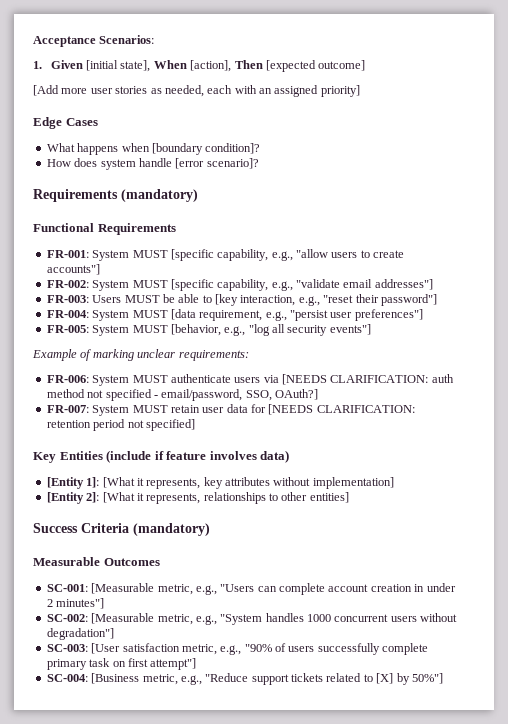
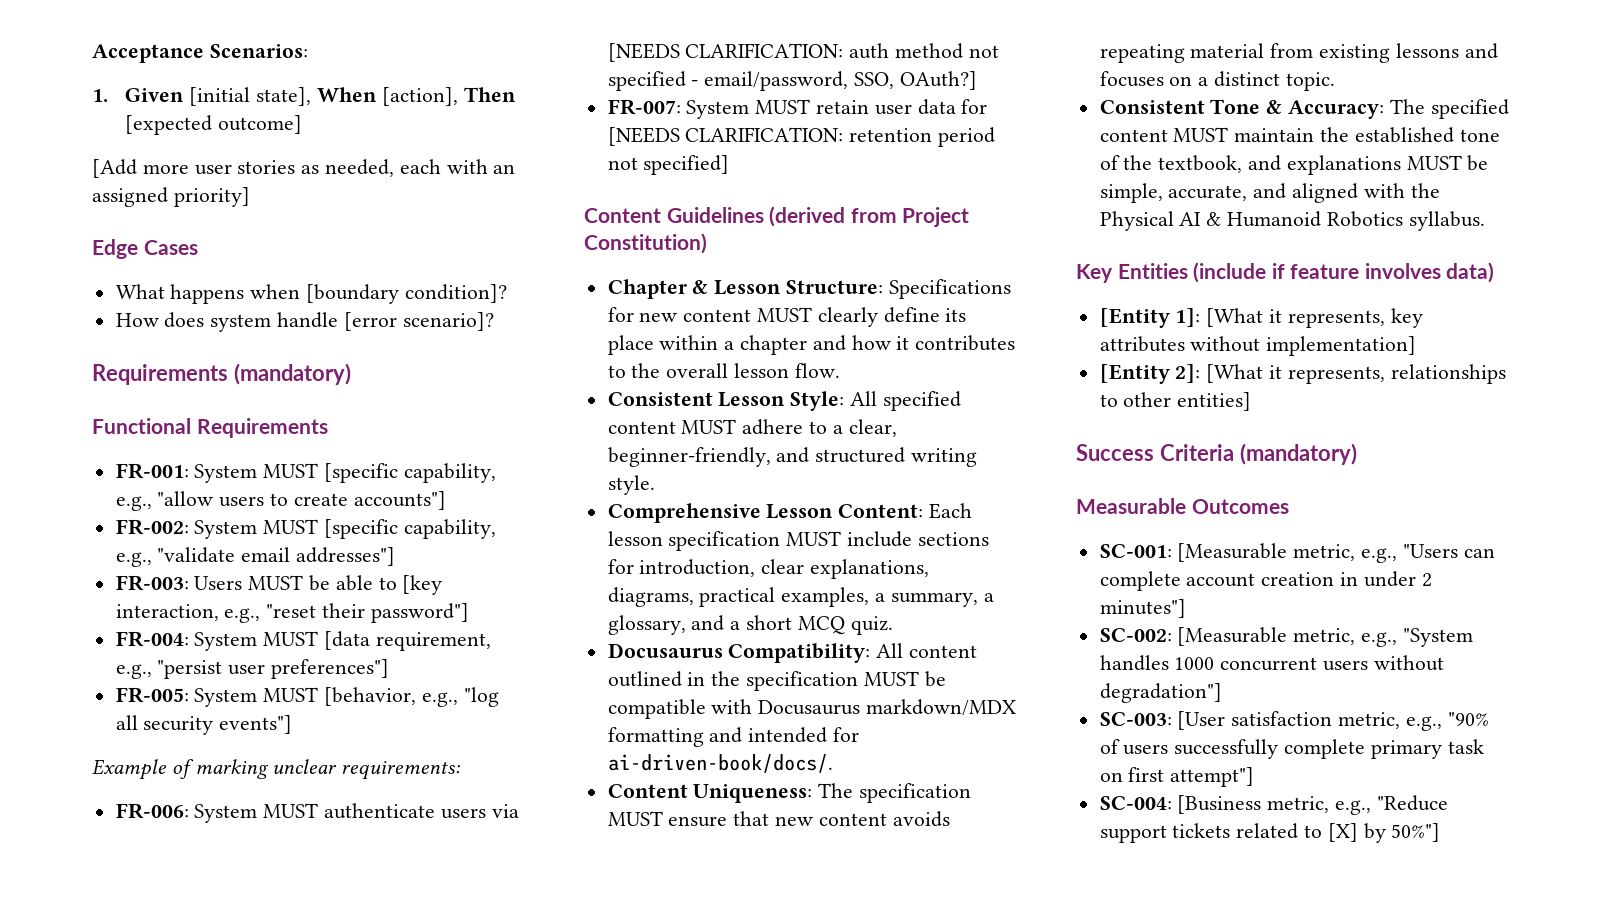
(195, 425) none -> [584,206,970,227] [584,233,707,254] [607,279,1011,299] [607,307,967,327] [607,335,1016,355] [607,363,840,378] [607,391,961,411] [607,419,897,437] [607,447,978,467] [607,475,655,495] [607,503,973,523] [607,531,989,551] [607,559,930,579] [607,587,994,607] [607,615,893,635] [607,643,978,663] [607,671,946,691] [607,699,1017,719] [607,727,860,747] [607,754,833,773] [607,783,972,803] [607,811,950,827] [1099,43,1498,63] [1099,71,1335,91] [1099,99,1509,119] [1099,127,1500,143] [1099,155,1489,175] [1099,183,1440,203] [1099,211,1485,231] // Content Guidelines (derived from Project Constitution) // Chapter & Lesson Structure: Specifications for new content MUST clearly define its place within a chapter and how it contributes to the overall lesson flow. // Consistent Lesson Style: All specified content MUST adhere to a clear, beginner-friendly, and structured writing style. // Comprehensive Lesson Content: Each lesson specification MUST include sections for introduction, clear explanations, diagrams, practical examples, a summary, a glossary, and a short MCQ quiz. // Docusaurus Compatibility: All content outlined in the specification MUST be compatible with Docusaurus markdown/MDX formatting and intended for ai-driven-book/docs/. // Content Uniqueness: The specification MUST ensure that new content avoids repeating material from existing lessons and focuses on a distinct topic. // Consistent Tone & Accuracy: The specified content MUST maintain the established tone of the textbook, and explanations MUST be simple, accurate, and aligned with the Physical AI & Humanoid Robotics syllabus.

